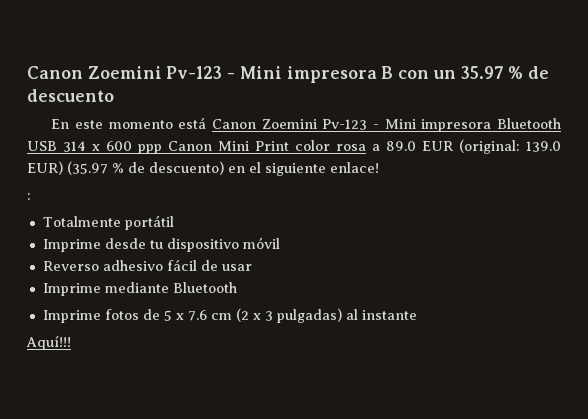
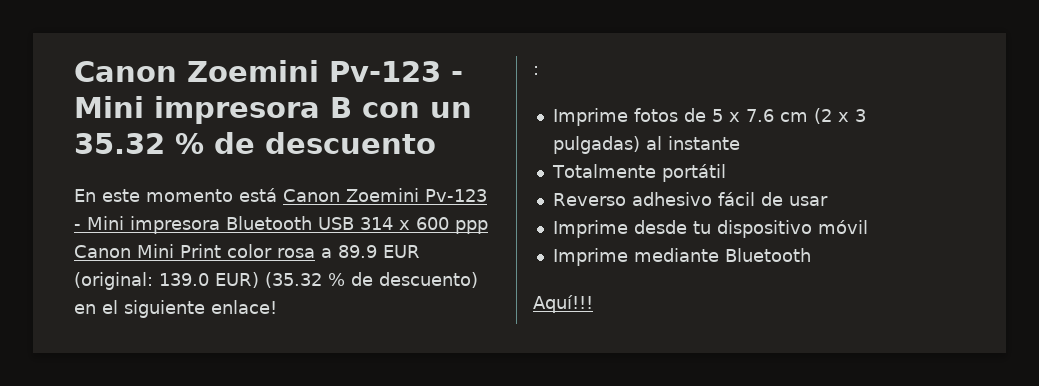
[460,66,504,79] 35.97 -> [74,133,165,154] 35.32
[386,141,416,151] 89.0 -> [338,245,377,258] 89.9
[67,161,108,175] (35.97 -> [265,272,322,288] (35.32
[42,215,174,230] [42,237,280,252] [42,259,252,271] [42,282,237,296] // Totalmente portátil // Imprime desde tu dispositivo móvil // Reverso adhesivo fácil de usar // Imprime mediante Bluetooth -> (539, 70) none
(417, 315) none -> [551,164,726,182] [552,192,828,206] [552,220,868,238] [552,248,811,266] // Totalmente portátil // Reverso adhesivo fácil de usar // Imprime desde tu dispositivo móvil // Imprime mediante Bluetooth

